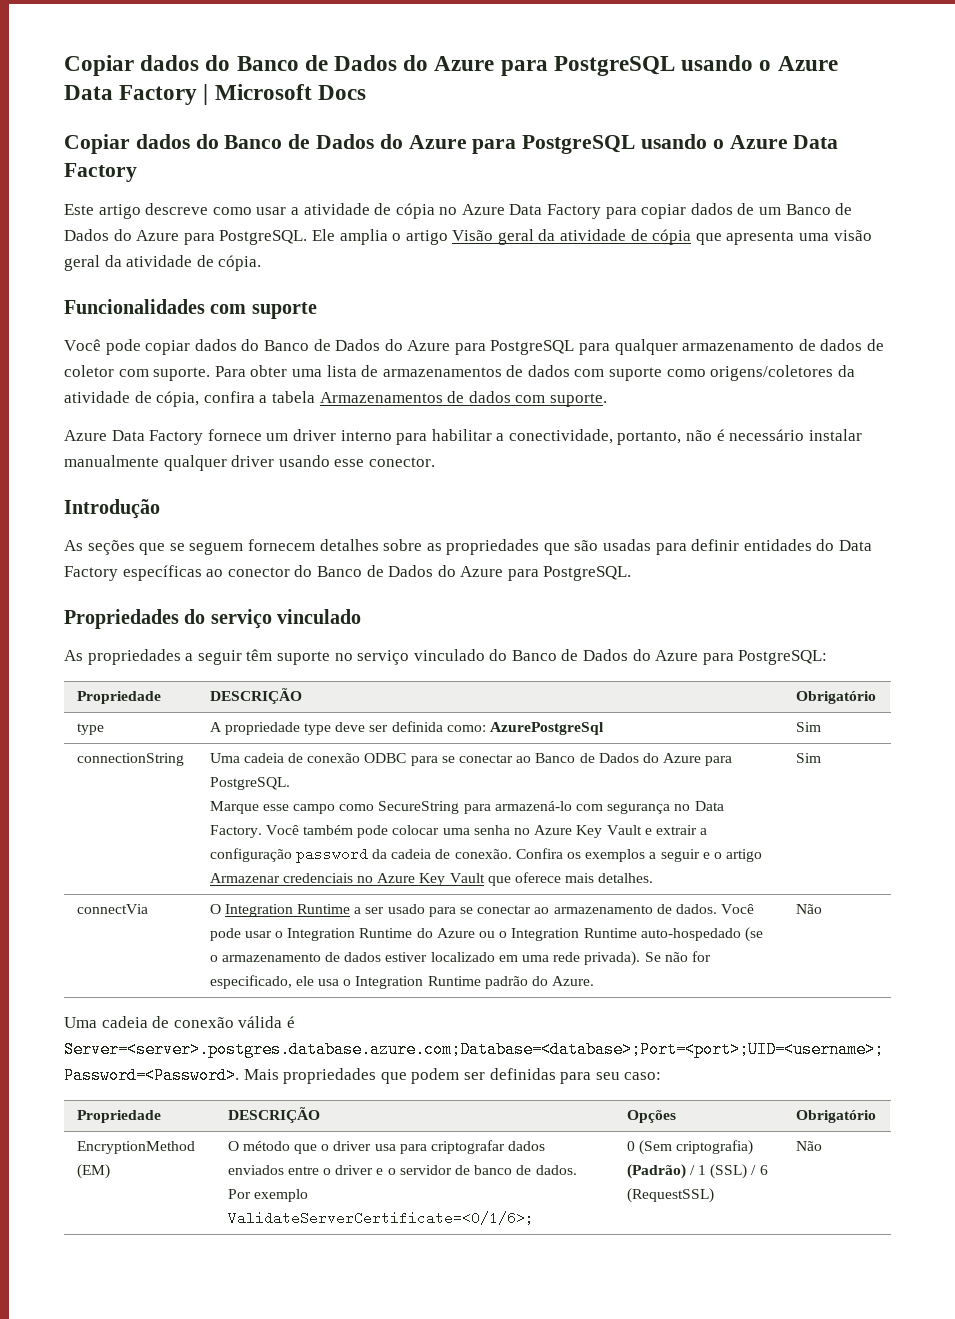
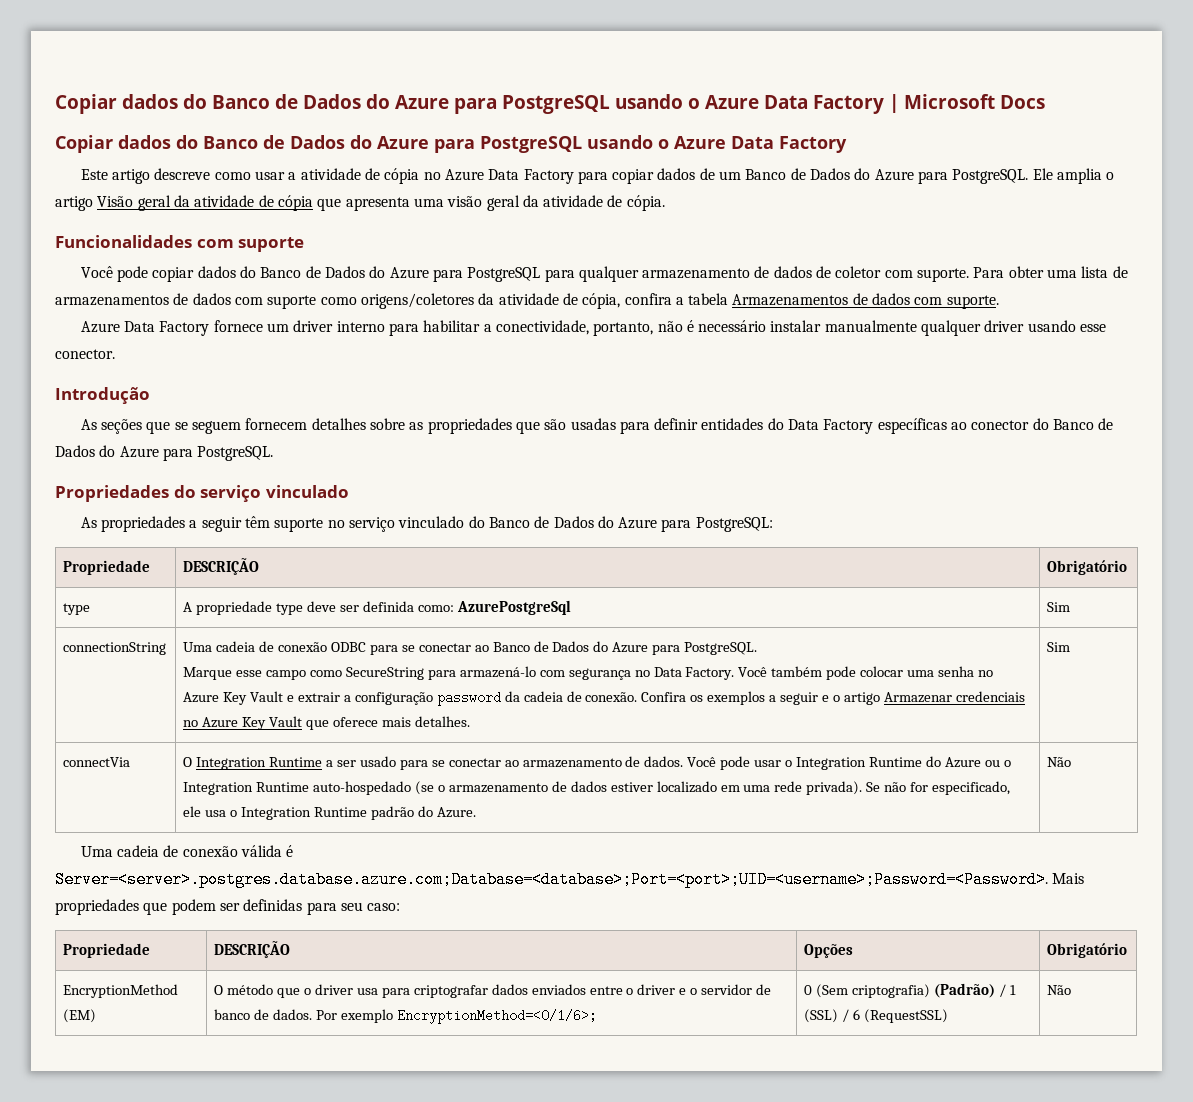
[227,1211,534,1225] ValidateServerCertificate=<0/1/6>; -> [396,1009,597,1024] EncryptionMethod=<0/1/6>;

